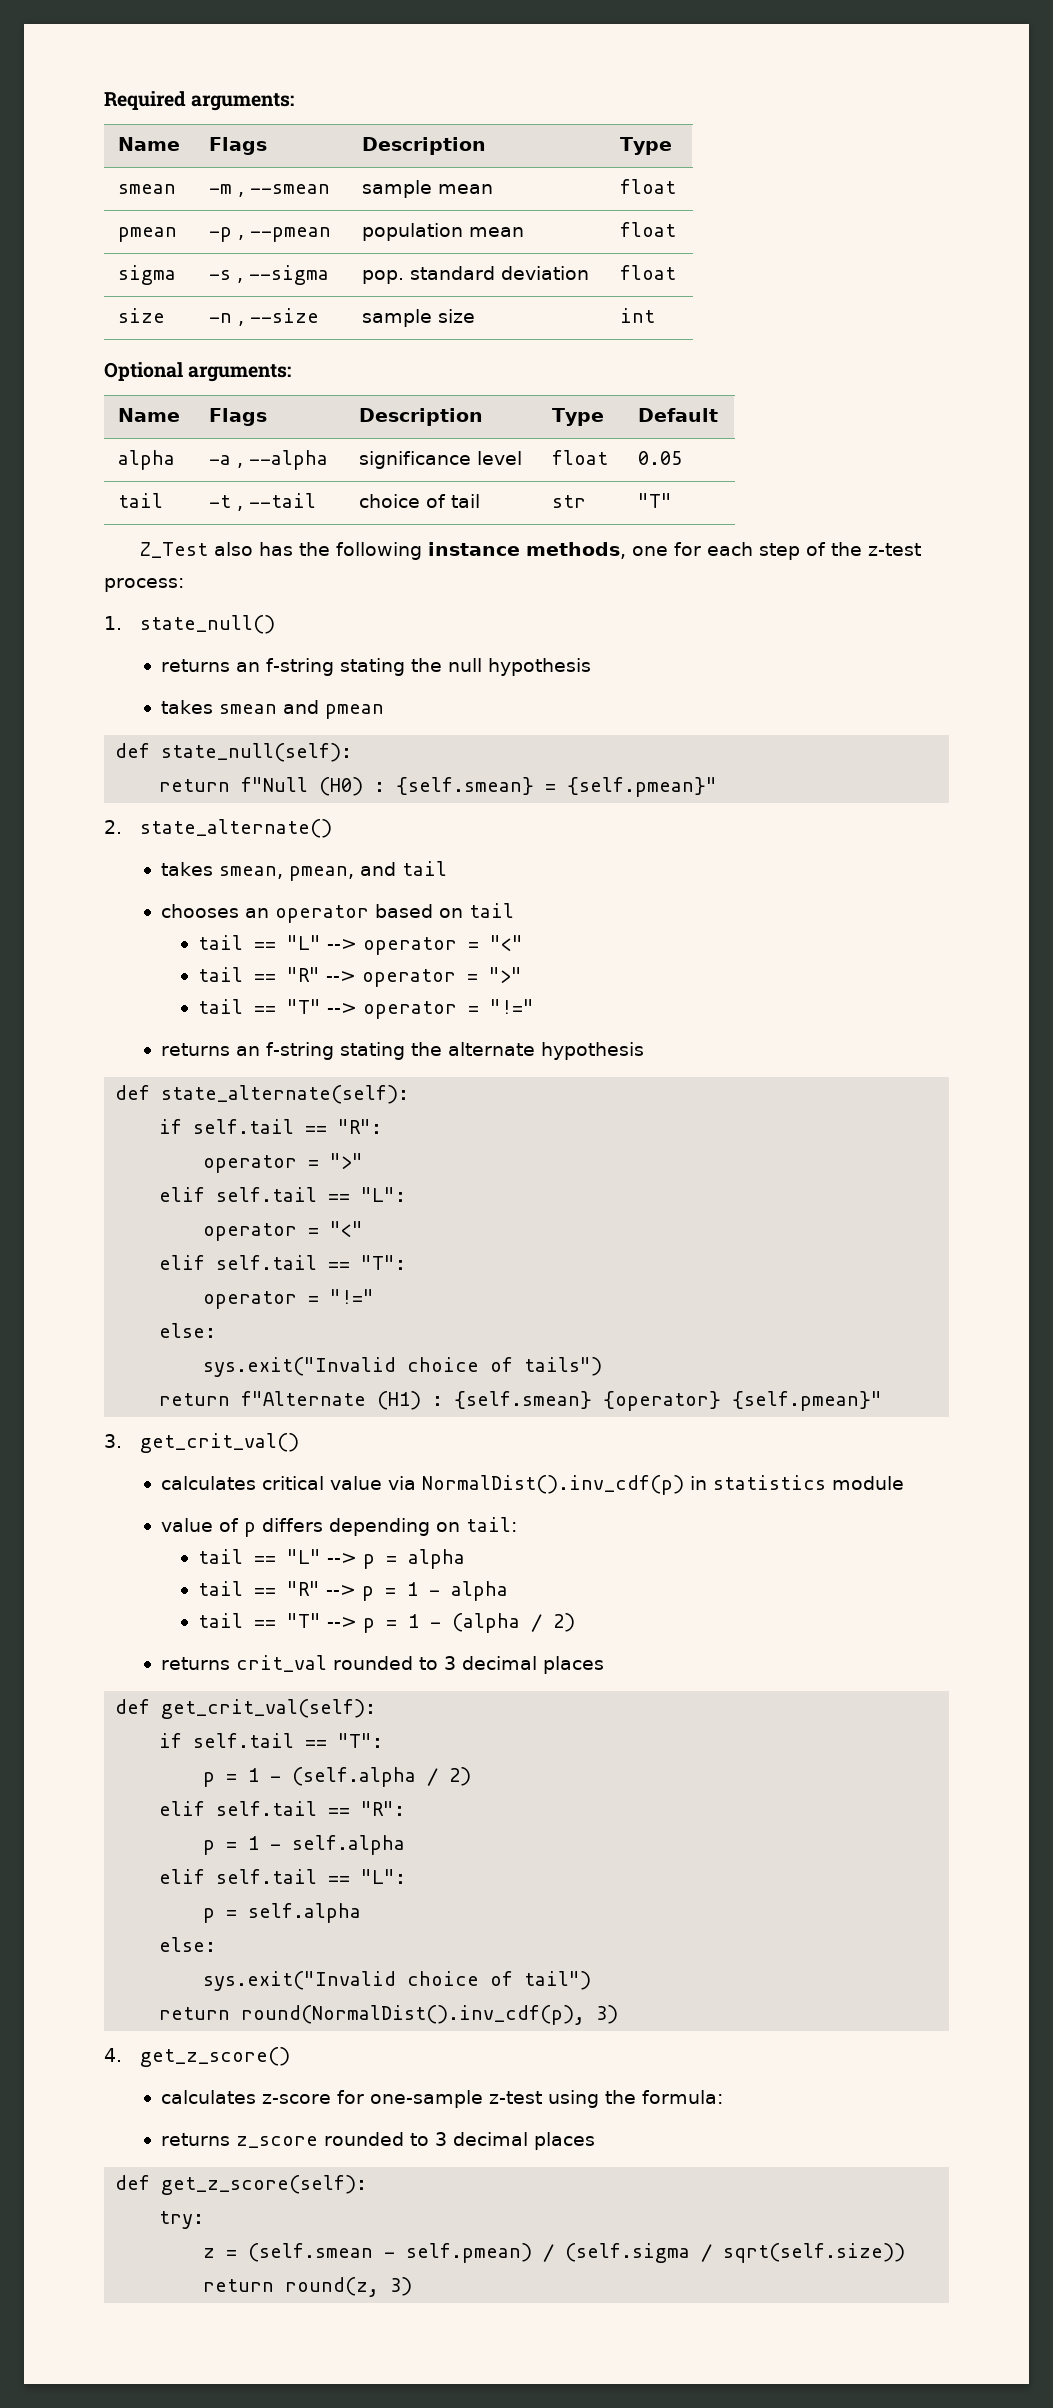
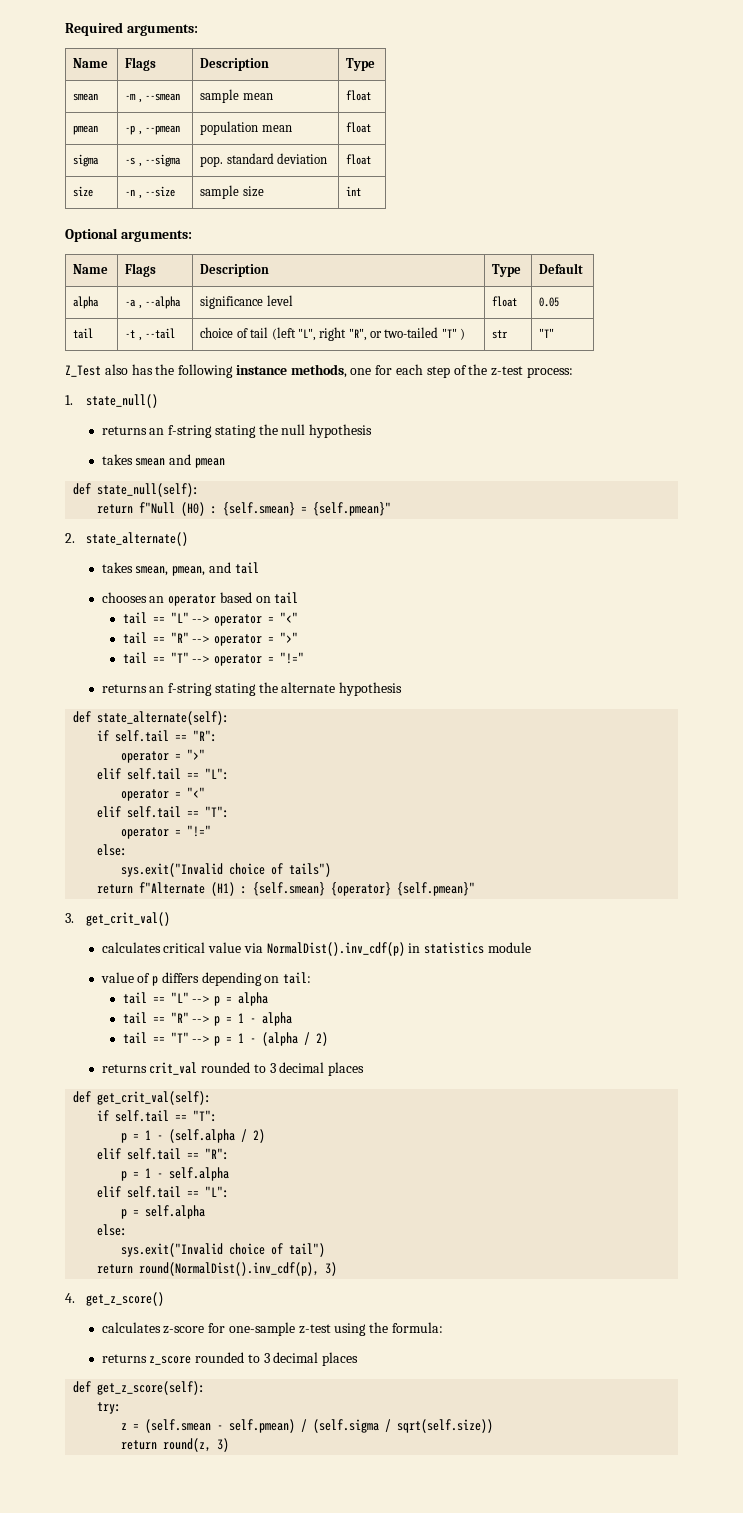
(481, 501) none -> [271,327,466,341] (left "L", right "R", or two-tailed "T" )

